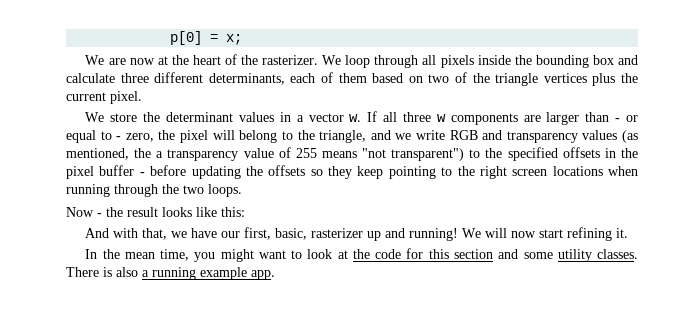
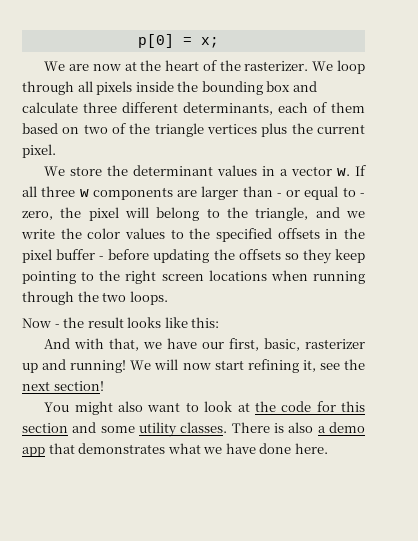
[449,130,638,143] [66,147,465,161] RGB and transparency values (as mentioned, the a transparency value of 255 means "not transparent") -> [60,228,165,239] the color values
[616,228,629,238] [85,249,254,262] it. // In the mean time, you might -> [302,359,365,372] [22,381,104,391] [44,401,144,415] it, see the next section! // You might also
[152,267,275,280] running example app. -> [329,422,365,433] [22,443,328,457] demo app that demonstrates what we have done here.

